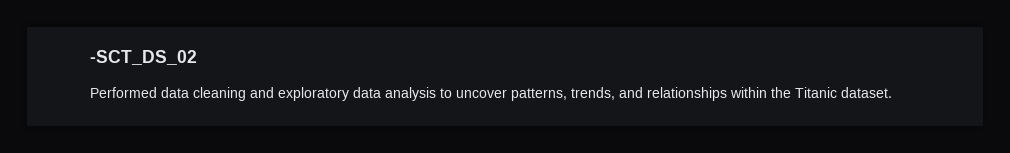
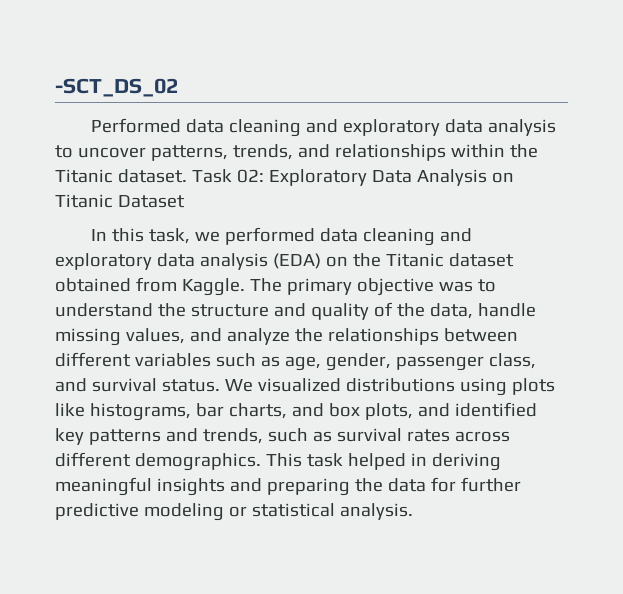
(892, 92) none -> [191,169,514,186] [55,194,185,208] [90,227,472,246] [55,253,514,270] [55,277,496,296] [55,302,536,320] [55,328,518,346] [55,352,536,371] [55,378,555,396] [55,402,537,421] [55,428,510,445] [55,452,501,471] [55,477,521,496] [55,503,413,521] Task 02: Exploratory Data Analysis on Titanic Dataset // In this task, we performed data cleaning and exploratory data analysis (EDA) on the Titanic dataset obtained from Kaggle. The primary objective was to understand the structure and quality of the data, handle missing values, and analyze the relationships between different variables such as age, gender, passenger class, and survival status. We visualized distributions using plots like histograms, bar charts, and box plots, and identified key patterns and trends, such as survival rates across different demographics. This task helped in deriving meaningful insights and preparing the data for further predictive modeling or statistical analysis.

